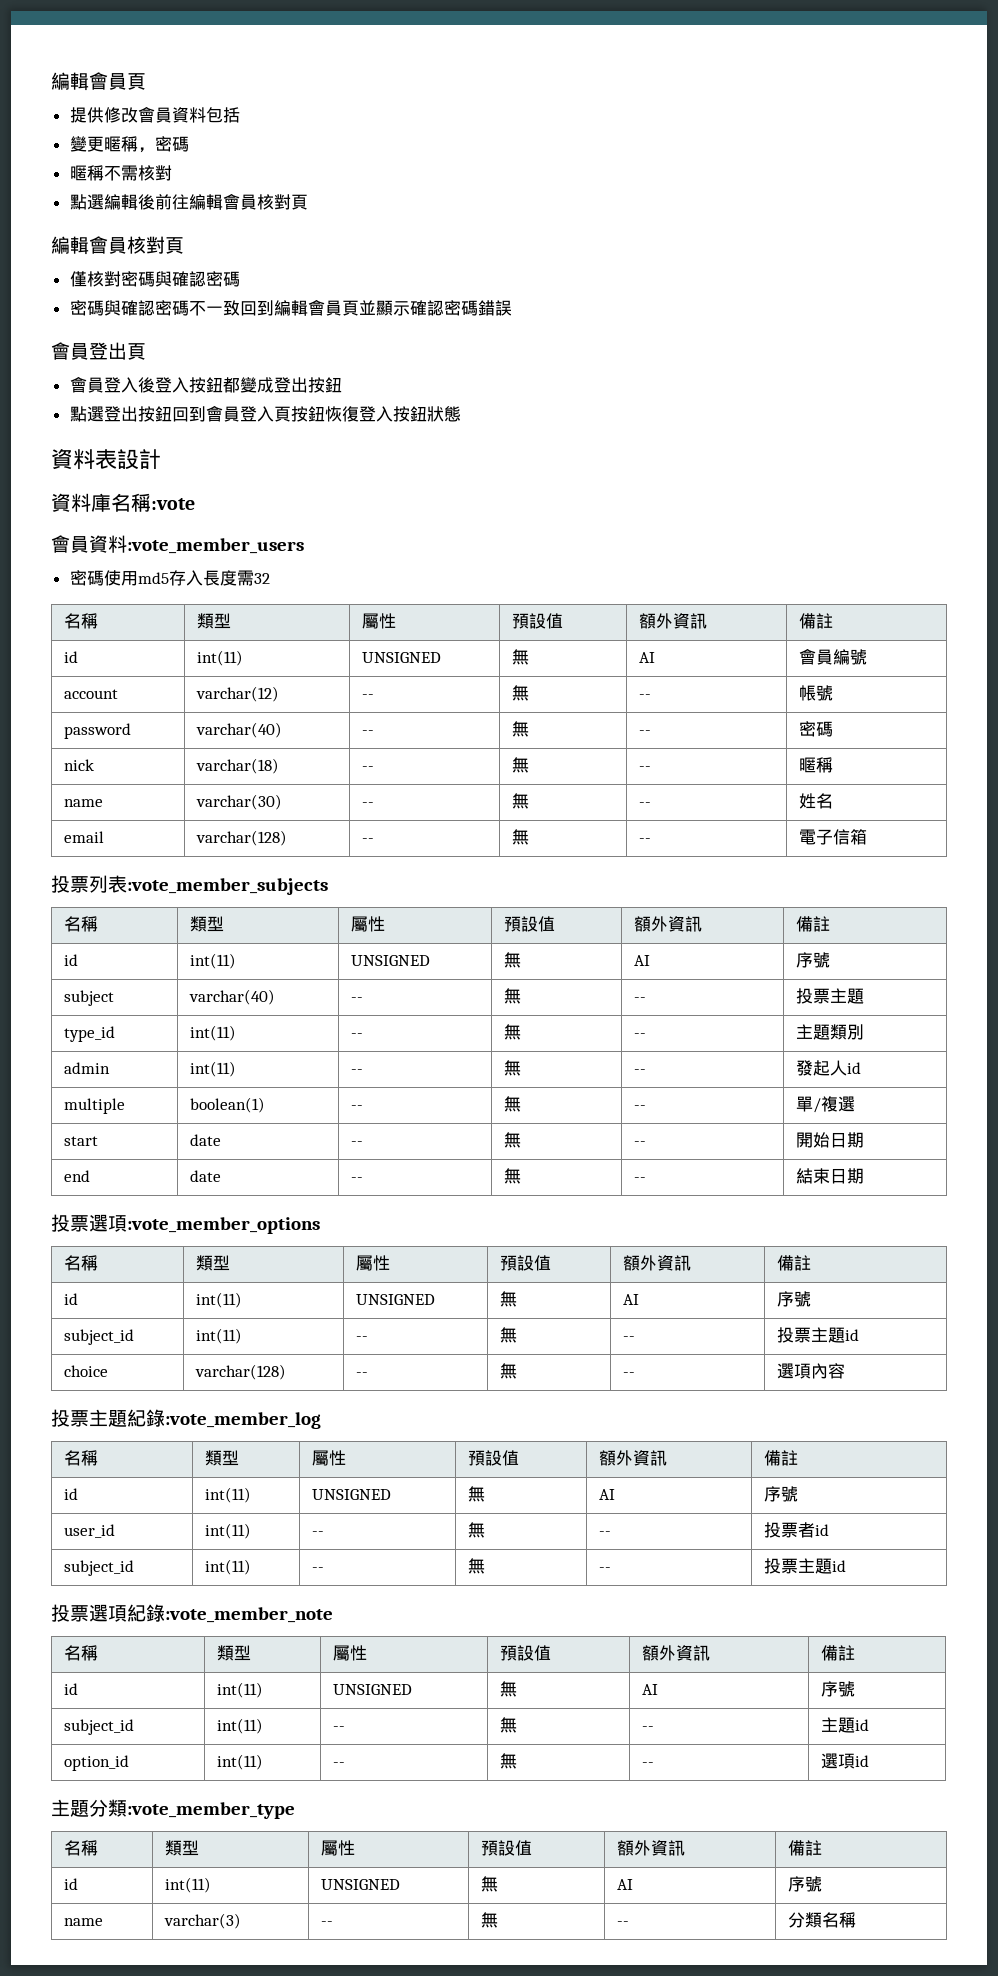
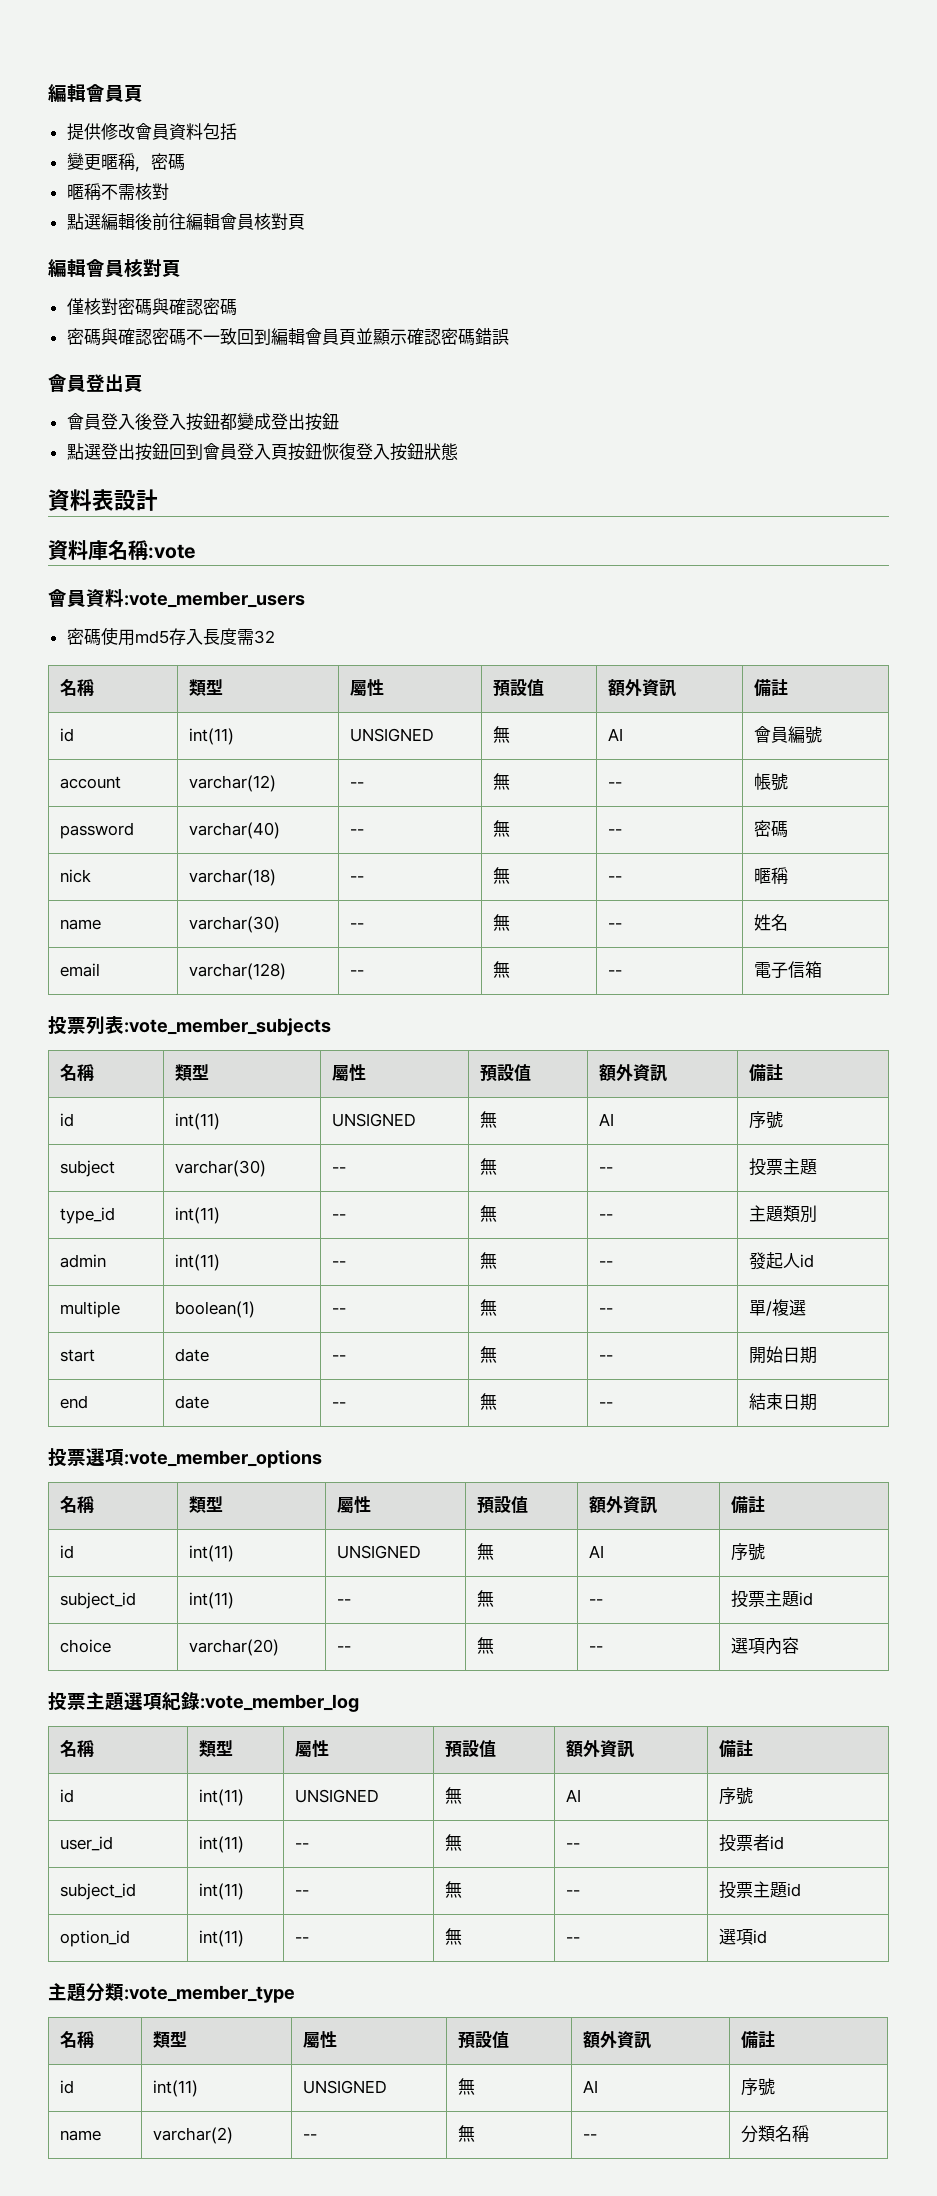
[189,989,276,1005] varchar(40) -> [174,1160,266,1177] varchar(30)
[195,1364,287,1380] varchar(128) -> [188,1639,279,1656] varchar(20)
(127, 1418) none -> [124,1692,162,1711] 選項
[51,1604,333,1623] [64,1645,99,1661] [217,1645,252,1661] [333,1645,368,1661] [500,1645,552,1661] [642,1645,711,1661] [821,1645,856,1661] [64,1683,79,1695] [217,1682,264,1698] [333,1684,413,1695] [500,1681,518,1697] [642,1684,659,1695] [821,1681,856,1697] [64,1719,135,1735] [217,1718,264,1734] [333,1726,346,1731] [500,1717,518,1733] [642,1726,655,1731] [821,1717,870,1733] // 投票選項紀錄:vote_member_note // 名稱 | 類型 | 屬性 | 預設值 | 額外資訊 | 備註 // id | int(11) | UNSIGNED | 無 | AI | 序號 // subject_id | int(11) | -- | 無 | -- | 主題id -> (801, 1890) none
[164,1913,242,1929] varchar(3) -> [152,2127,233,2144] varchar(2)

